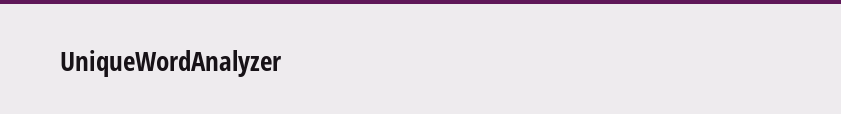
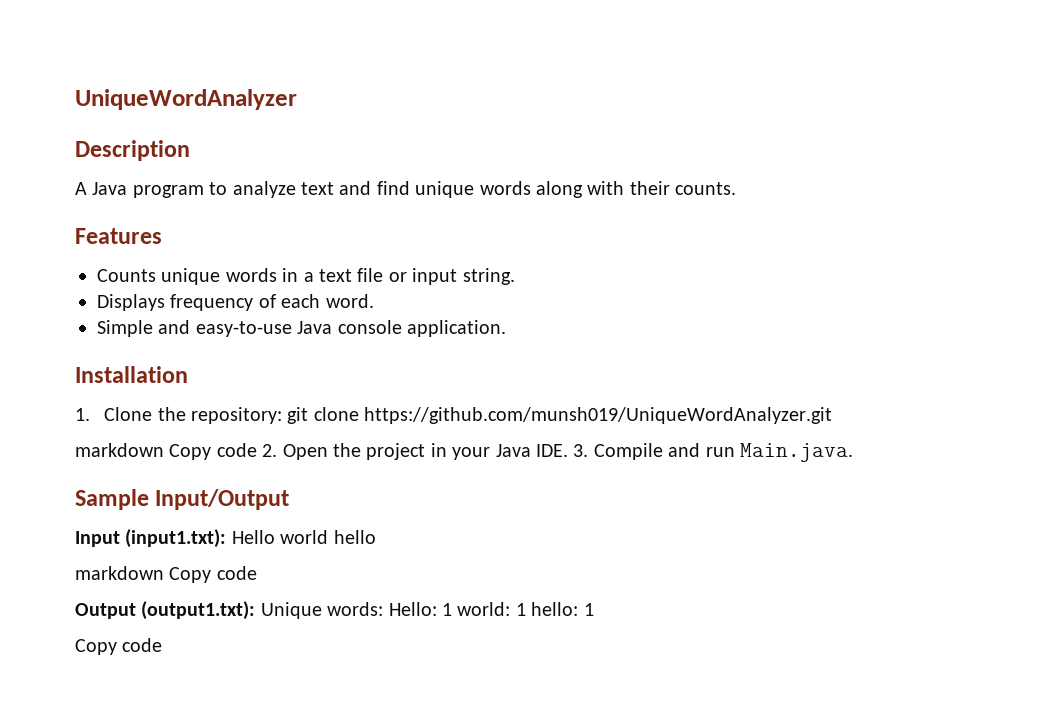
(282, 63) none -> [75,140,190,161] [75,181,737,198] [75,228,162,244] [97,268,515,285] [97,294,374,311] [97,320,506,337] [75,366,188,383] [75,407,833,424] [75,443,853,462] [75,489,290,510] [75,529,376,548] [75,566,257,583] [75,601,594,620] [75,638,163,655] // Description // A Java program to analyze text and find unique words along with their counts. // Features // Counts unique words in a text file or input string. // Displays frequency of each word. // Simple and easy-to-use Java console application. // Installation // 1. Clone the repository: git clone https://github.com/munsh019/UniqueWordAnalyzer.git // markdown Copy code 2. Open the project in your Java IDE. 3. Compile and run Main.java. // Sample Input/Output // Input (input1.txt): Hello world hello // markdown Copy code // Output (output1.txt): Unique words: Hello: 1 world: 1 hello: 1 // Copy code

